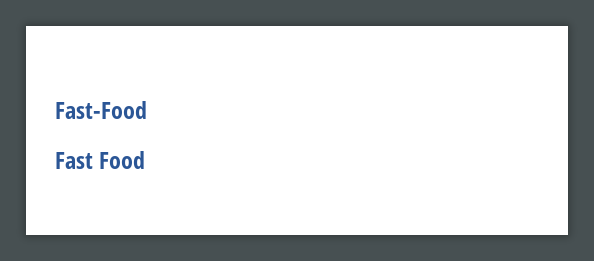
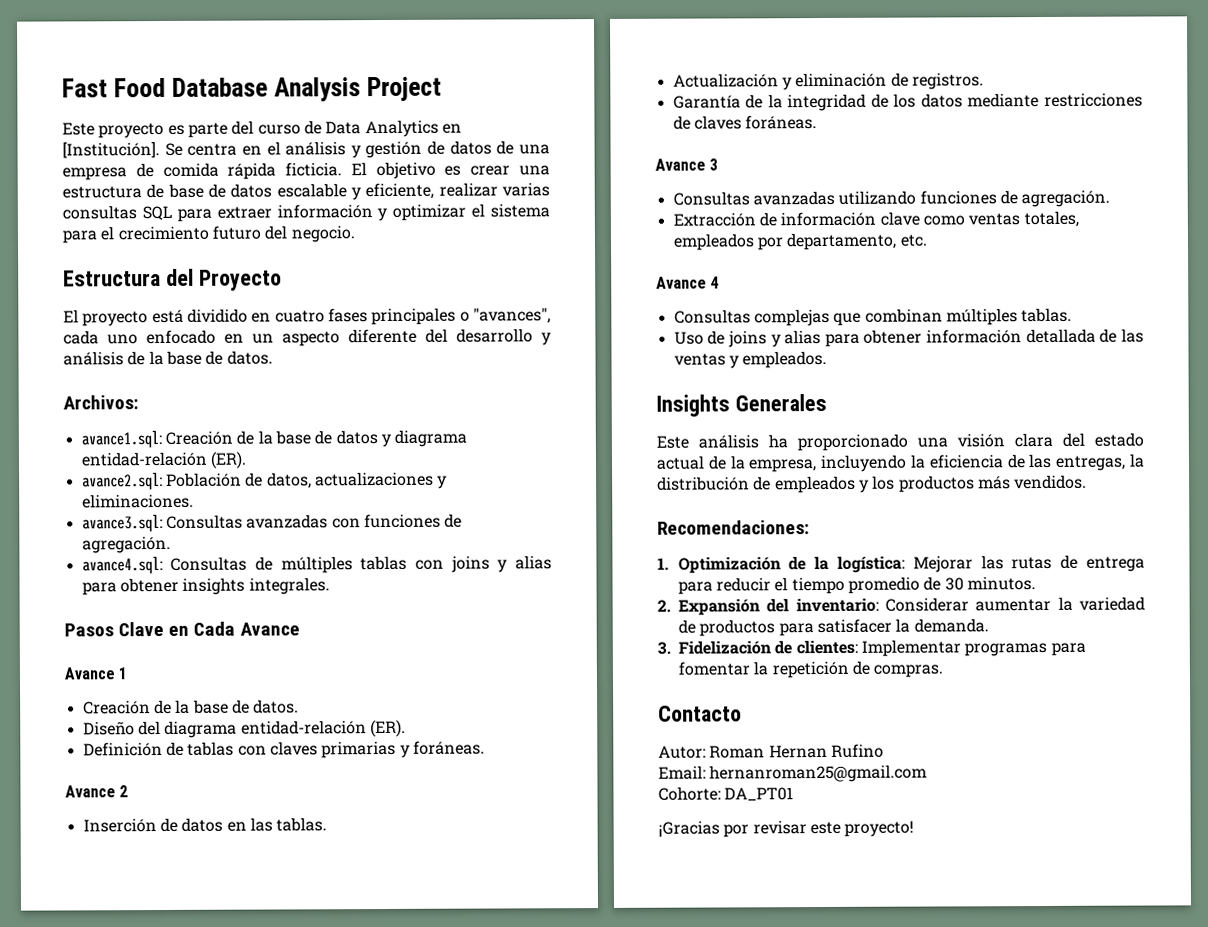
[55,101,147,119] Fast-Food // -> (62, 88) none
(146, 160) none -> [171,76,442,102] [62,119,462,139] [62,140,550,159] [62,161,550,181] [62,182,550,201] [62,203,550,222] [62,225,355,244] [63,268,282,291] [63,307,551,327] [63,328,552,347] [63,350,273,366] [63,395,139,410] [80,429,468,449] [80,451,247,469] [81,471,449,491] [81,493,194,509] [81,513,463,533] [81,535,171,554] [81,555,552,575] [81,577,330,596] [64,621,300,637] [64,667,128,680] [82,699,300,715] [82,719,406,738] [82,740,485,759] [65,785,129,798] [82,817,328,833] [672,72,984,91] [672,92,1143,112] [672,115,818,130] [655,158,719,171] [672,189,1111,208] [672,210,1079,228] [672,232,928,251] [656,276,720,289] [673,307,1073,327] [673,328,1144,348] [673,350,828,369] [656,393,827,417] [656,432,1144,452] [656,453,1145,473] [657,474,1088,494] [657,520,810,535] [657,554,1145,574] [677,576,1036,595] [657,596,1145,616] [678,618,989,637] [657,639,1086,657] [678,660,944,679] [658,705,742,722] [658,743,884,759] [658,764,928,783] [658,786,795,802] [658,820,915,838] Database Analysis Project // Este proyecto es parte del curso de Data Analytics en [Institución]. Se centra en el análisis y gestión de datos de una empresa de comida rápida ficticia. El objetivo es crear una estructura de base de datos escalable y eficiente, realizar varias consultas SQL para extraer información y optimizar el sistema para el crecimiento futuro del negocio. // Estructura del Proyecto // El proyecto está dividido en cuatro fases principales o "avances", cada uno enfocado en un aspecto diferente del desarrollo y análisis de la base de datos. // Archivos: // avance1.sql: Creación de la base de datos y diagrama entidad-relación (ER). // avance2.sql: Población de datos, actualizaciones y eliminaciones. // avance3.sql: Consultas avanzadas con funciones de agregación. // avance4.sql: Consultas de múltiples tablas con joins y alias para obtener insights integrales. // Pasos Clave en Cada Avance // Avance 1 // Creación de la base de datos. // Diseño del diagrama entidad-relación (ER). // Definición de tablas con claves primarias y foráneas. // Avance 2 // Inserción de datos en las tablas. // Actualización y eliminación de registros. // Garantía de la integridad de los datos mediante restricciones de claves foráneas. // Avance 3 // Consultas avanzadas utilizando funciones de agregación. // Extracción de información clave como ventas totales, empleados por departamento, etc. // Avance 4 // Consultas complejas que combinan múltiples tablas. // Uso de joins y alias para obtener información detallada de las ventas y empleados. // Insights Generales // Este análisis ha proporcionado una visión clara del estado actual de la empresa, incluyendo la eficiencia de las entregas, la distribución de empleados y los productos más vendidos. // Recomendaciones: // 1. Optimización de la logística: Mejorar las rutas de entrega para reducir el tiempo promedio de 30 minutos. // 2. Expansión del inventario: Considerar aumentar la variedad de productos para satisfacer la demanda. // 3. Fidelización de clientes: Implementar programas para fomentar la repetición de compras. // Contacto // Autor: Roman Hernan Rufino // Email: hernanroman25@gmail.com // Cohorte: DA_PT01 // ¡Gracias por revisar este proyecto!

